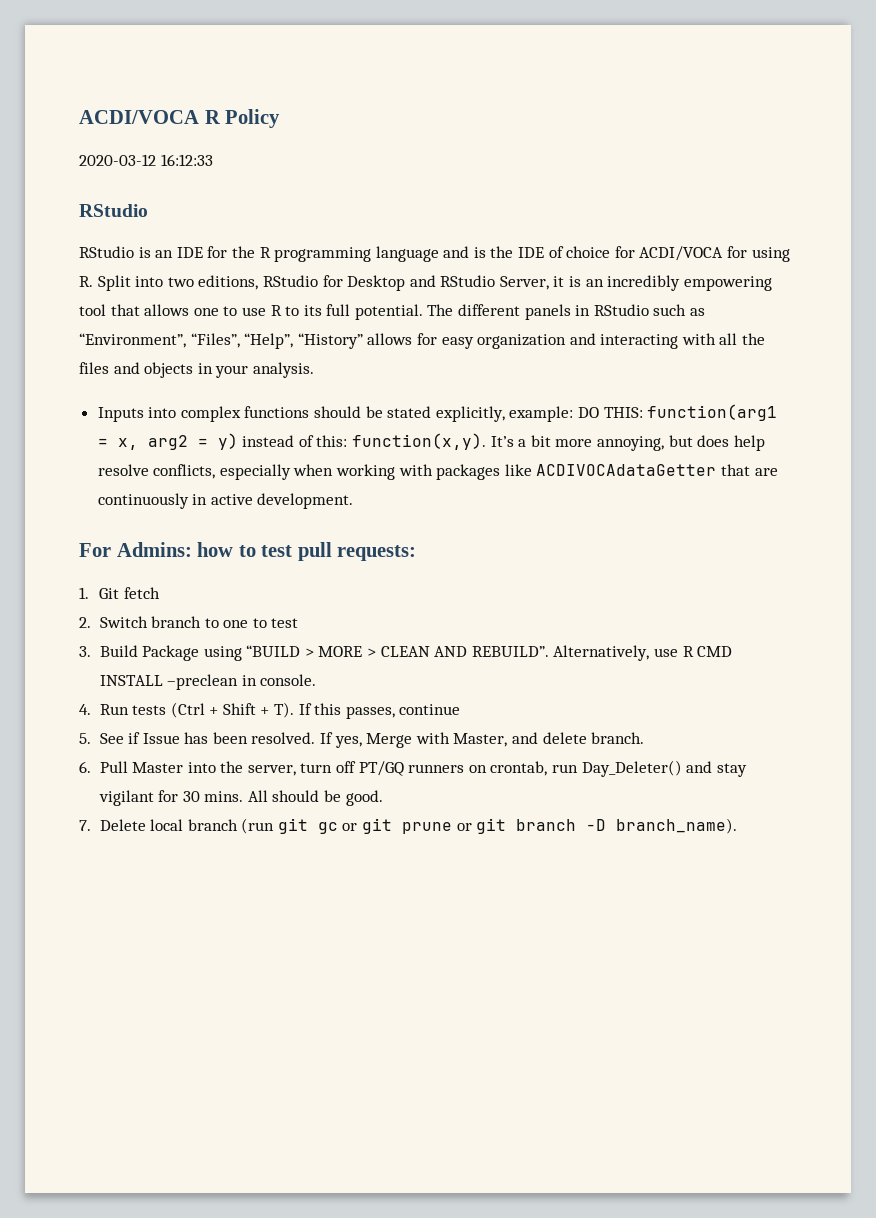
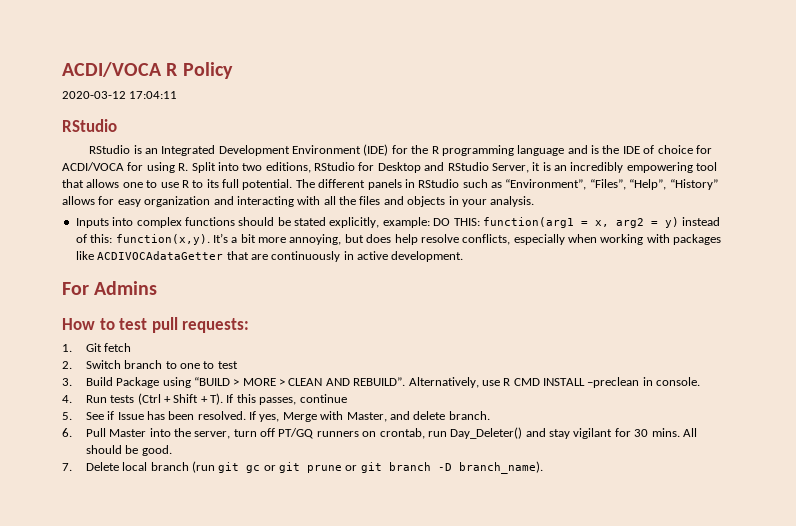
[160,154,213,166] 16:12:33 -> [129,91,178,99] 17:04:11
[176,247,203,258] IDE -> [161,144,389,156] Integrated Development Environment (IDE)
[116,542,234,557] Admins: how -> [94,281,158,295] [62,318,95,330] Admins // How

